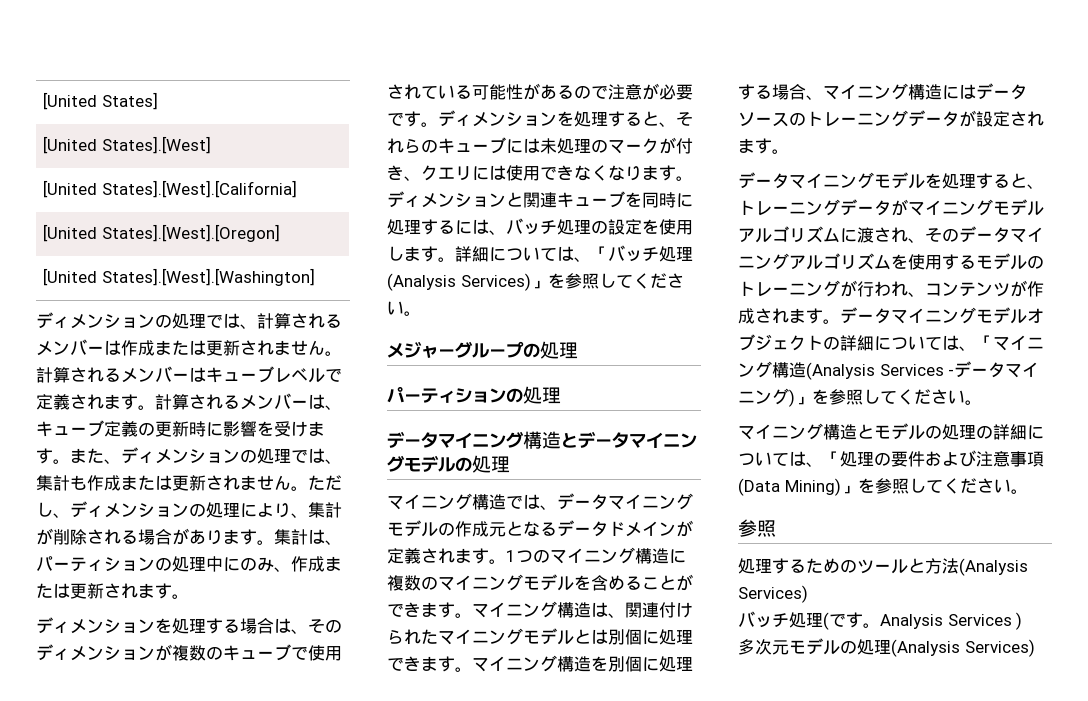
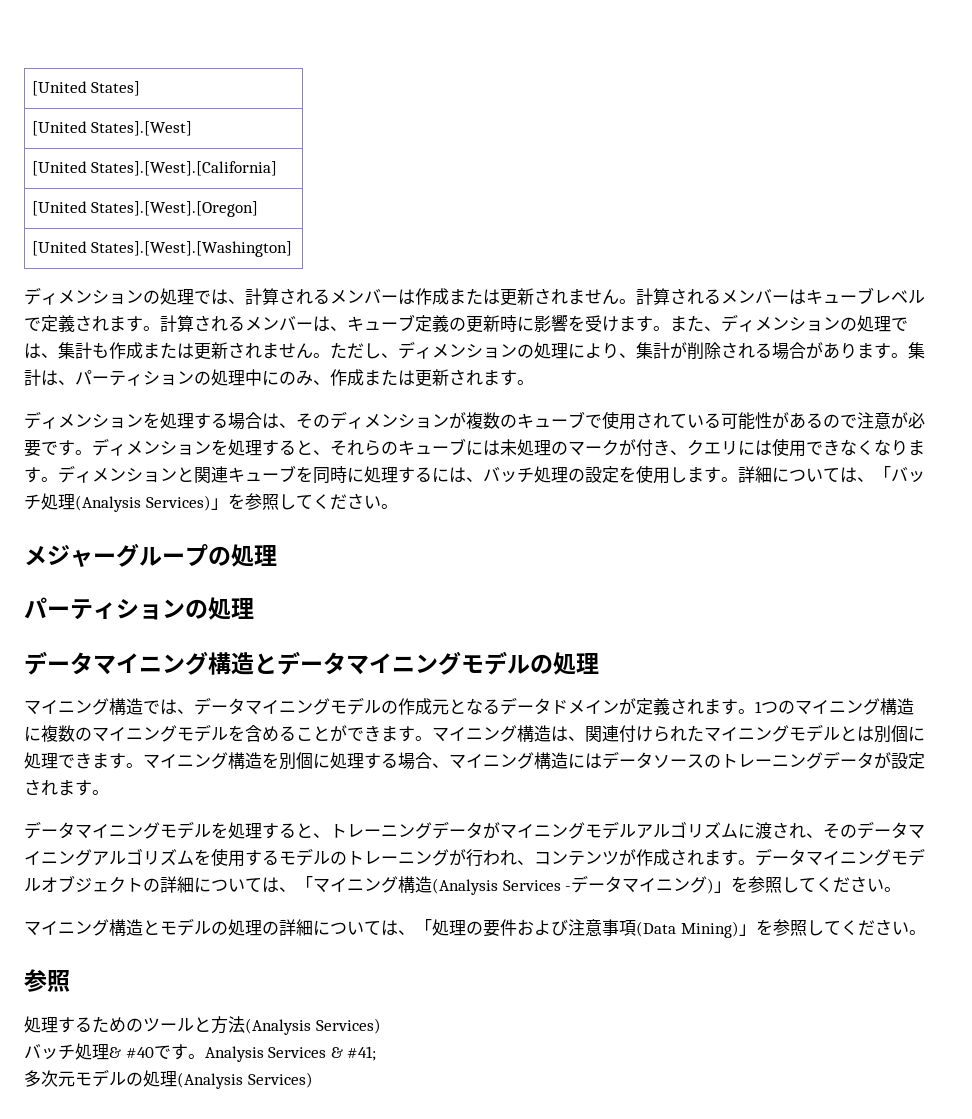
[823,612,829,630] ( -> [109,1047,154,1058] & #40
[1016,612,1023,630] ) -> [330,1046,377,1061] & #41;

